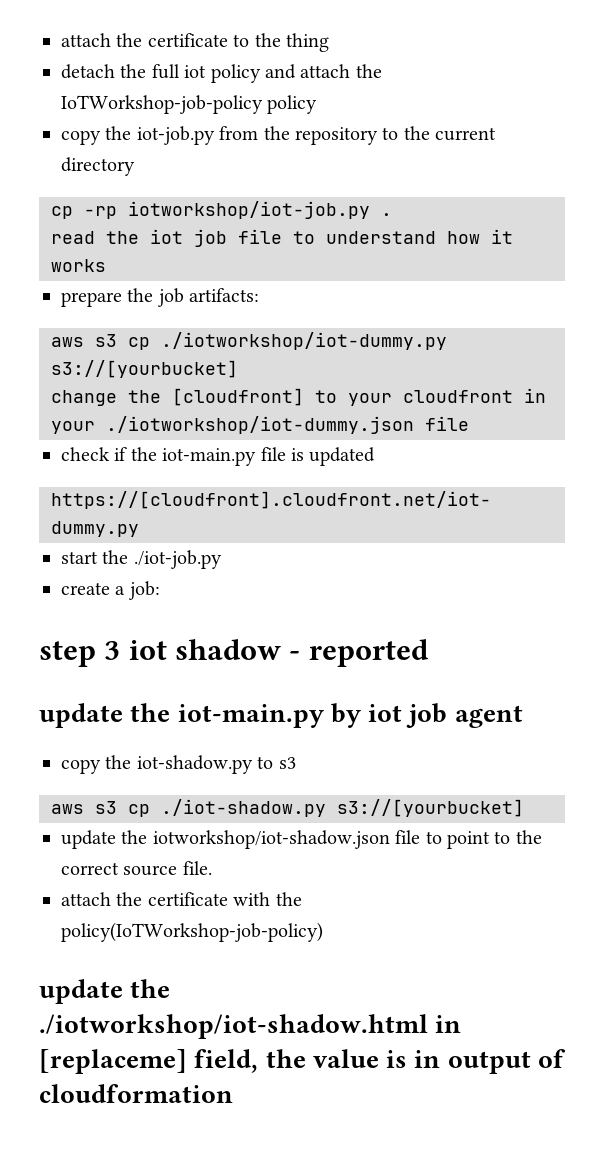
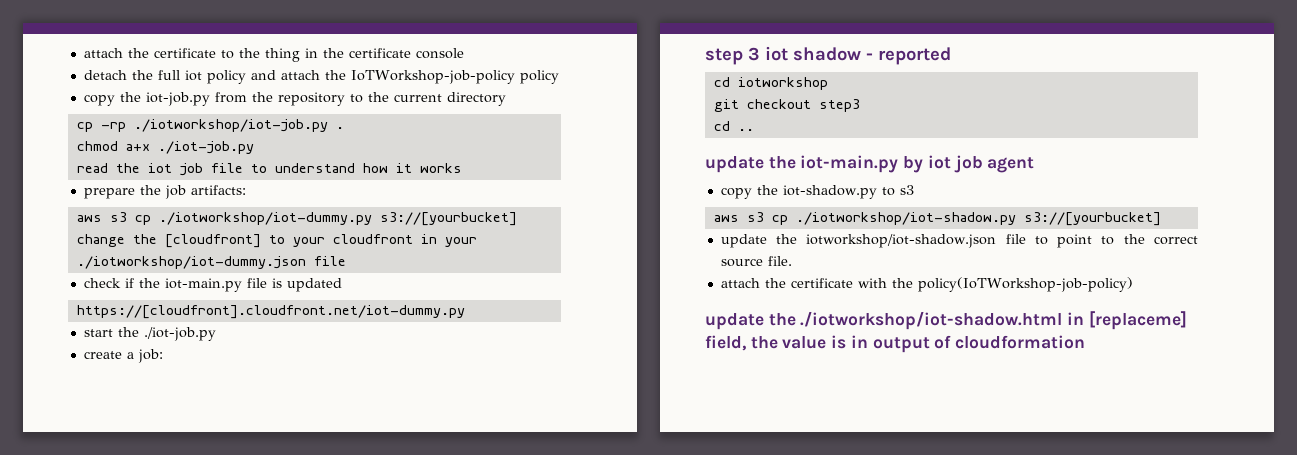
(329, 42) none -> [304,48,464,59] in the certificate console
[128,201,370,219] iotworkshop/iot-job.py -> [133,119,328,132] ./iotworkshop/iot-job.py
(392, 214) none -> [76,141,254,154] // chmod a+x ./iot-job.py
(429, 653) none -> [713,77,828,90] [713,99,860,112] [713,121,754,131] // cd iotworkshop // git checkout step3 // cd ..
[161,799,326,817] ./iot-shadow.py -> [795,212,1016,225] ./iotworkshop/iot-shadow.py

